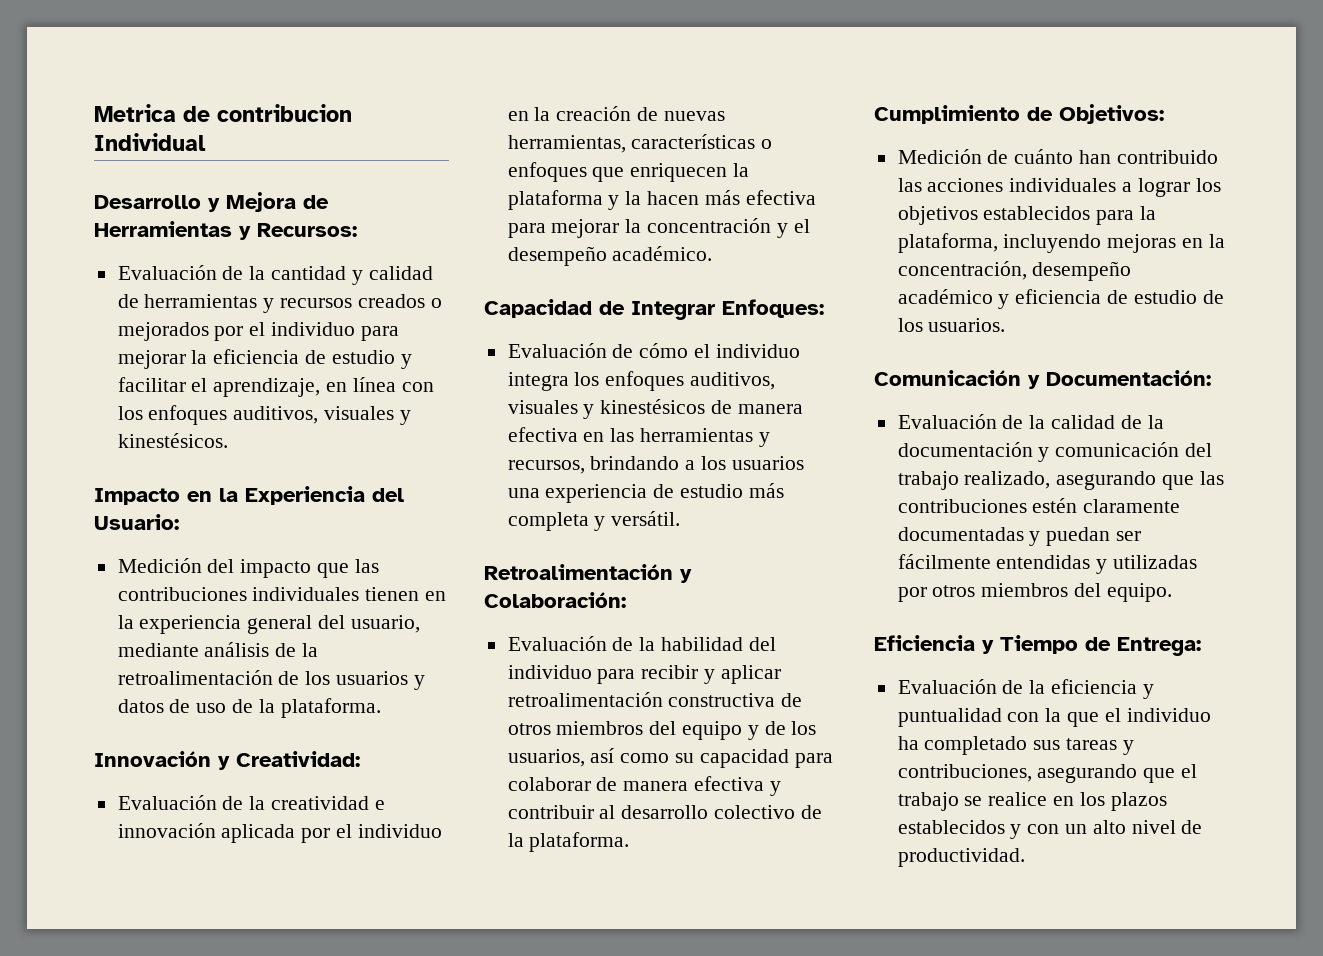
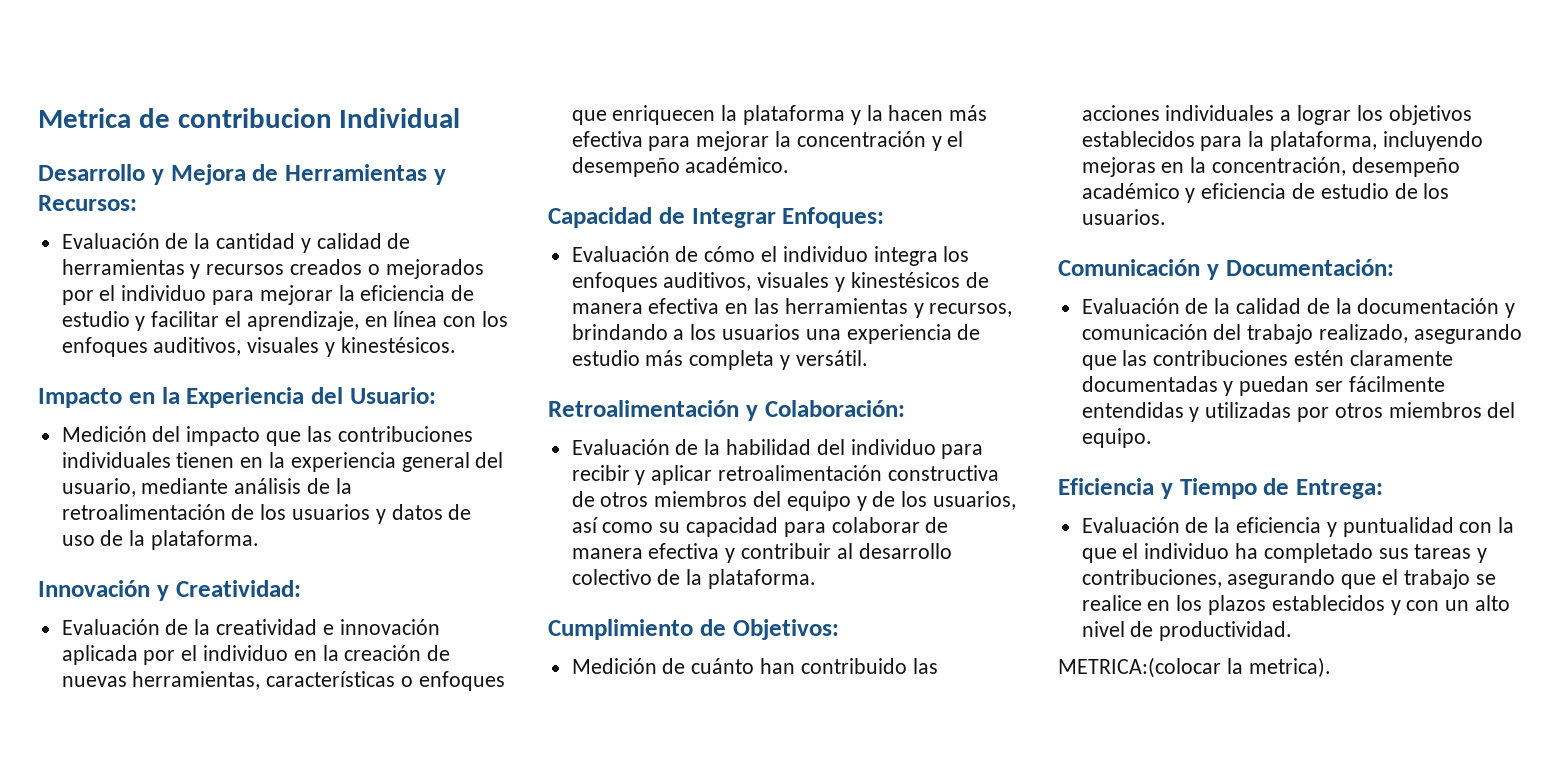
(1025, 857) none -> [1058,657,1331,678] // METRICA:(colocar la metrica).

